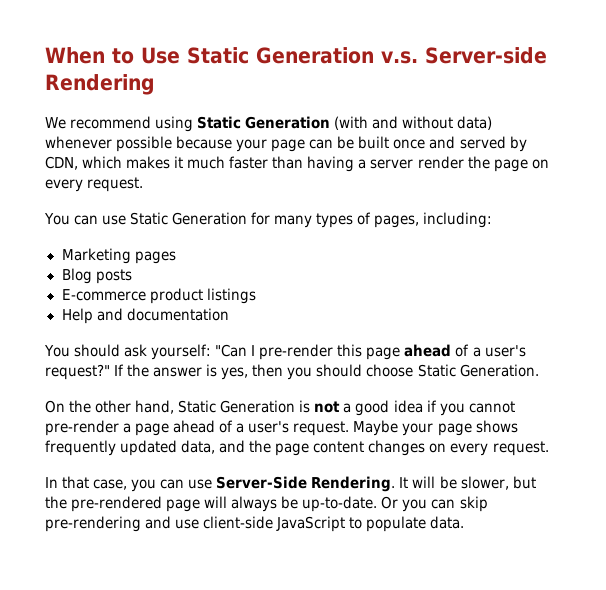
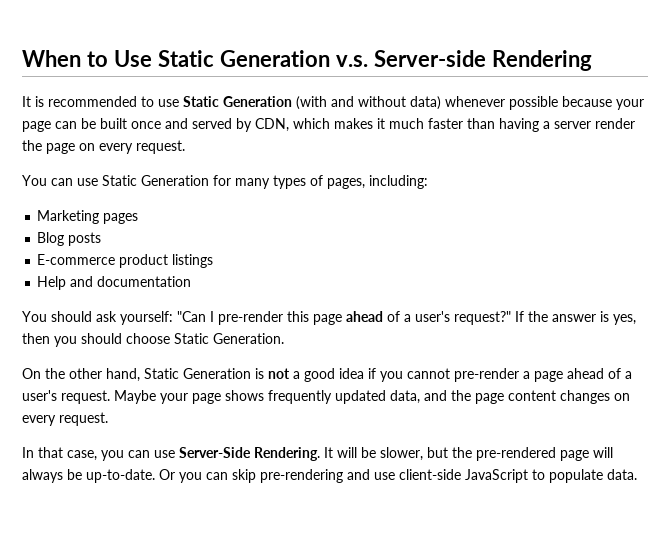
[45,116,194,132] We recommend using -> [22,96,179,107] It is recommended to use

